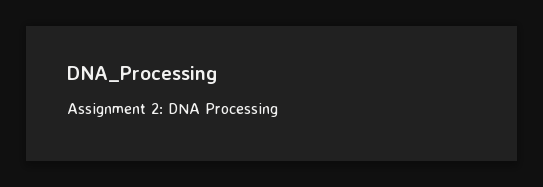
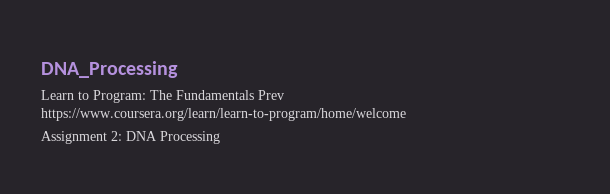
(217, 75) none -> [41,90,284,103] [41,108,406,121] // Learn to Program: The Fundamentals Prev https://www.coursera.org/learn/learn-to-program/home/welcome

